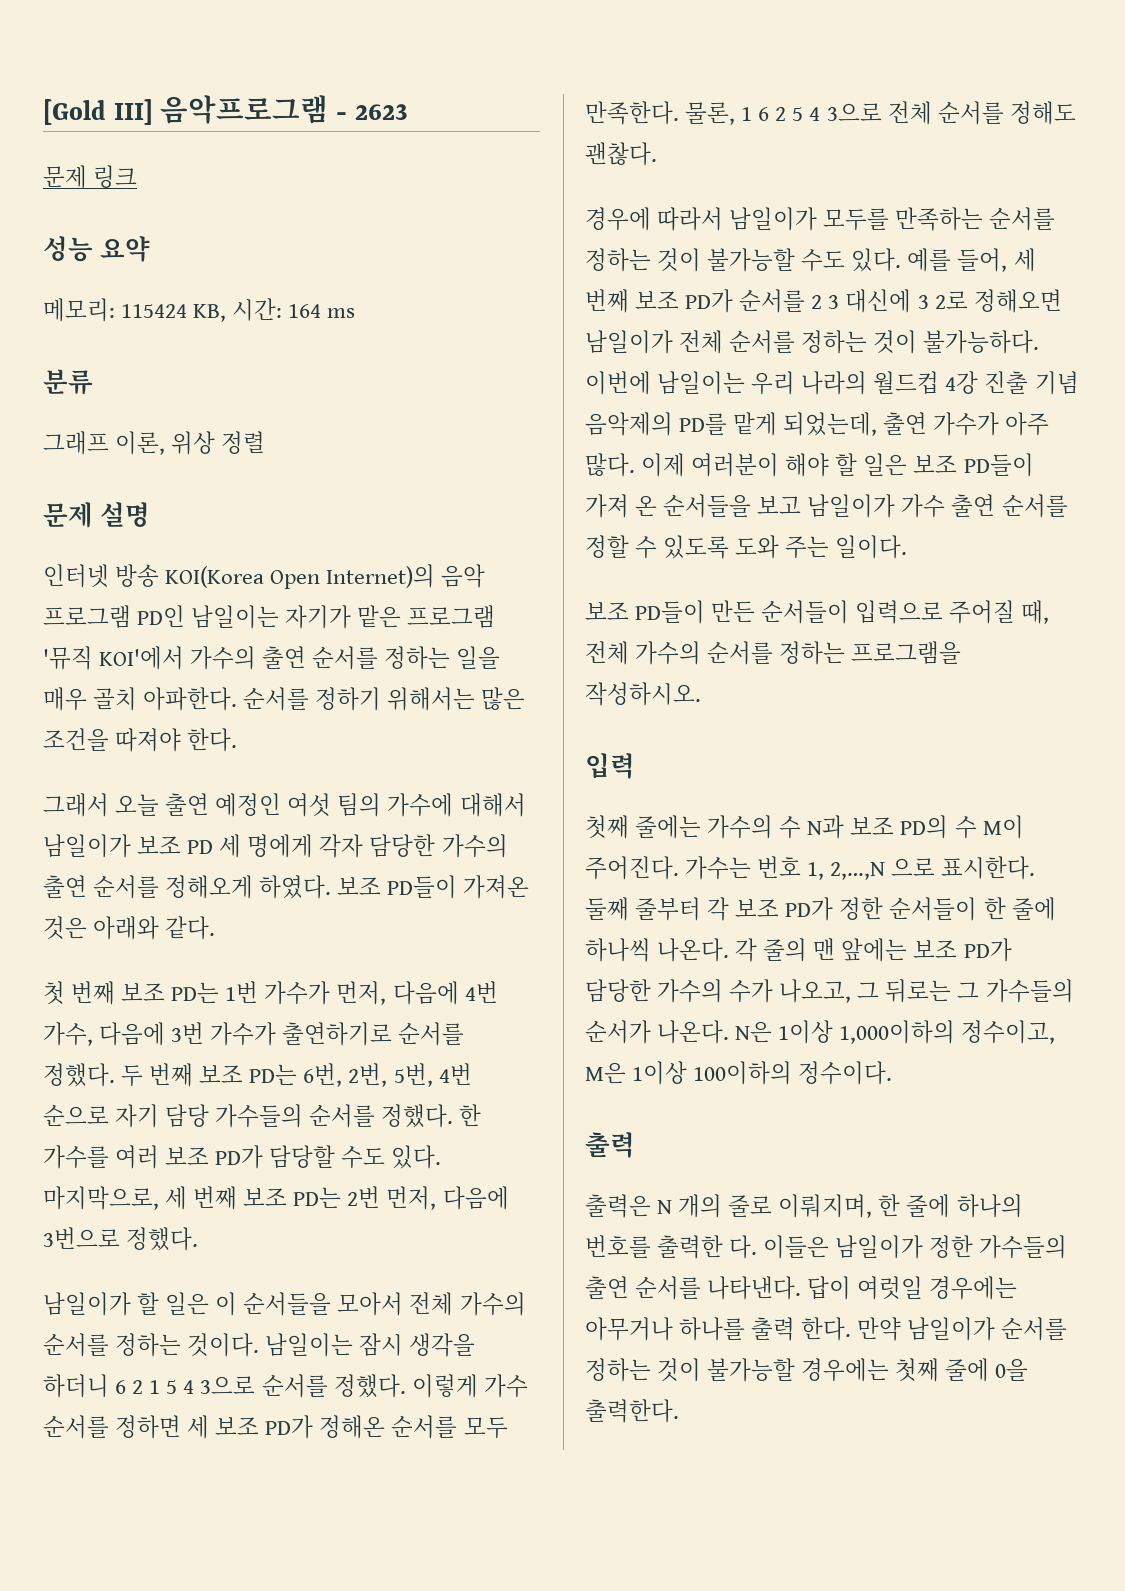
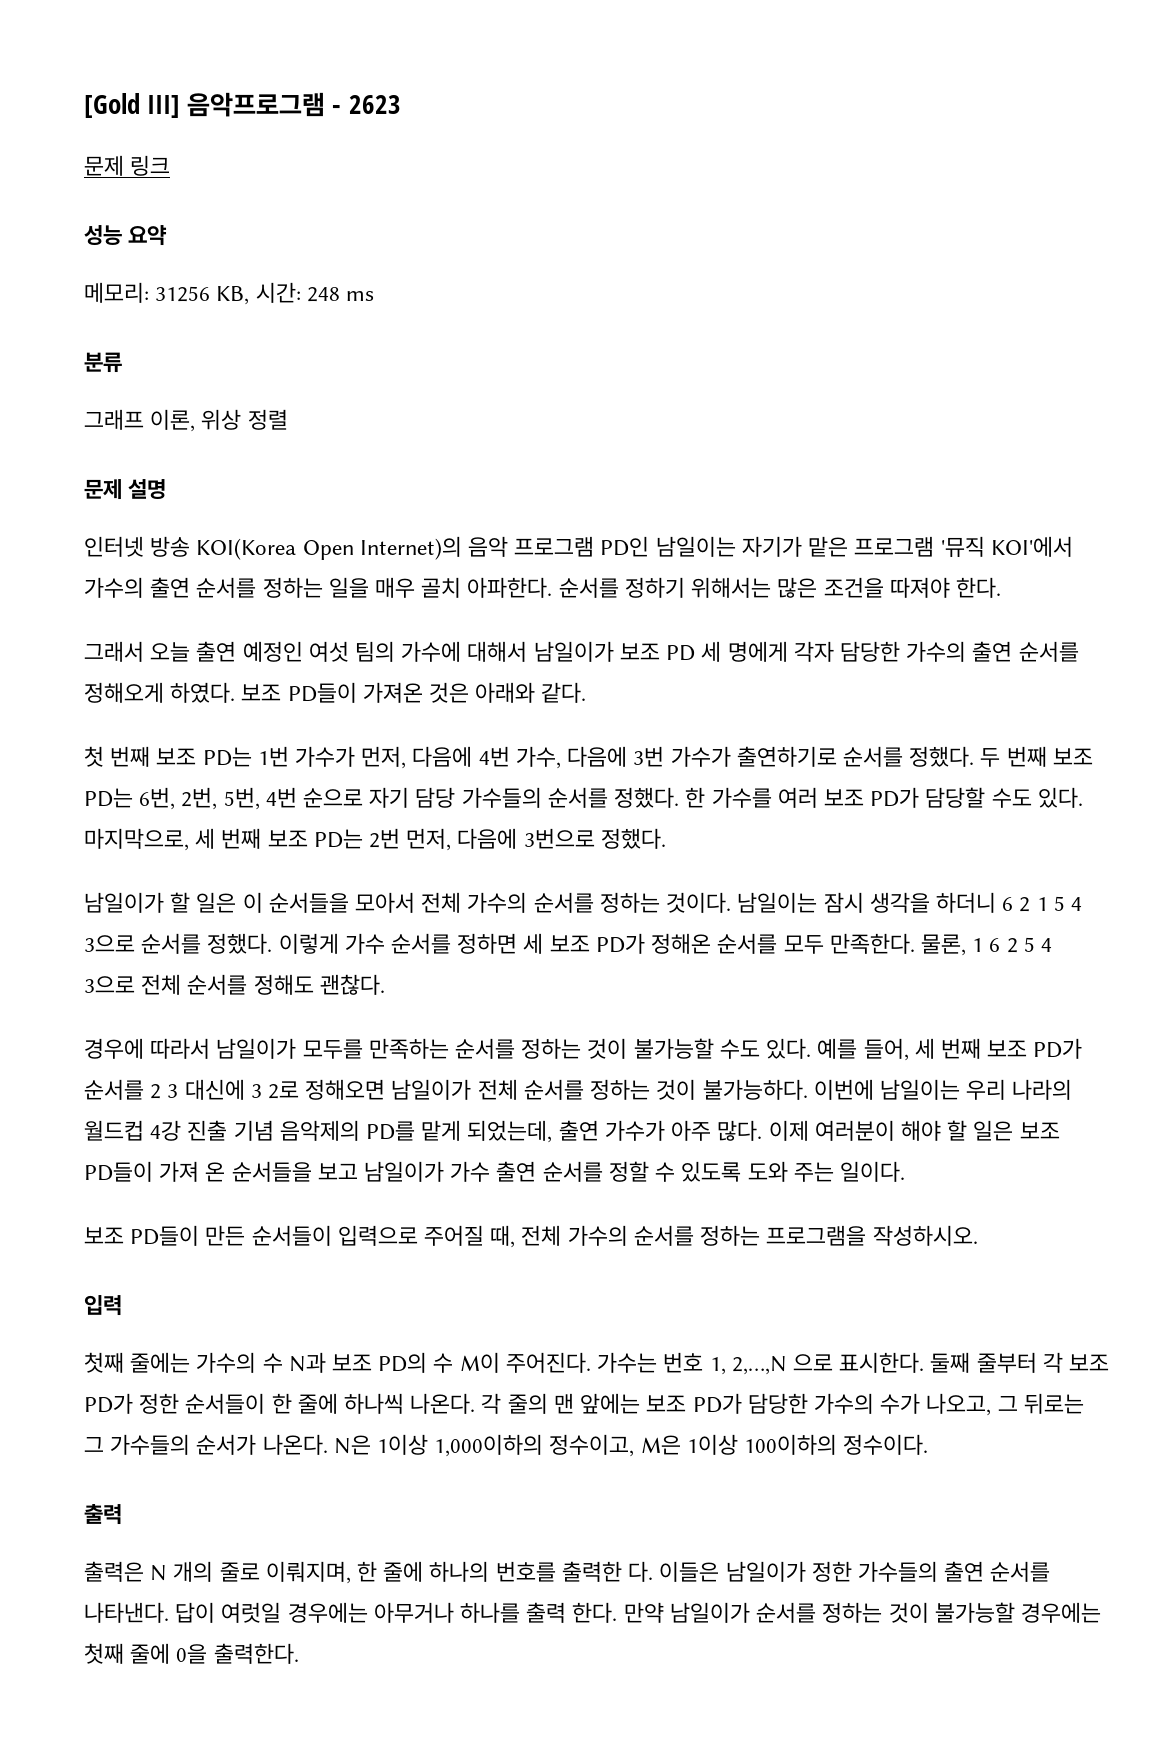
[121,304,188,318] 115424 -> [155,286,211,302] 31256
[288,304,322,318] 164 -> [306,287,340,302] 248

